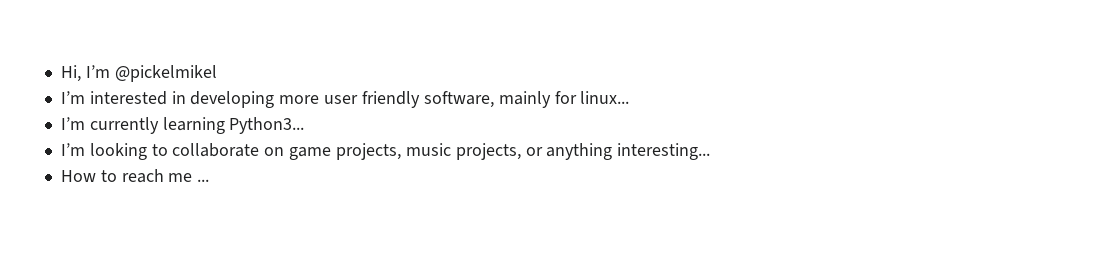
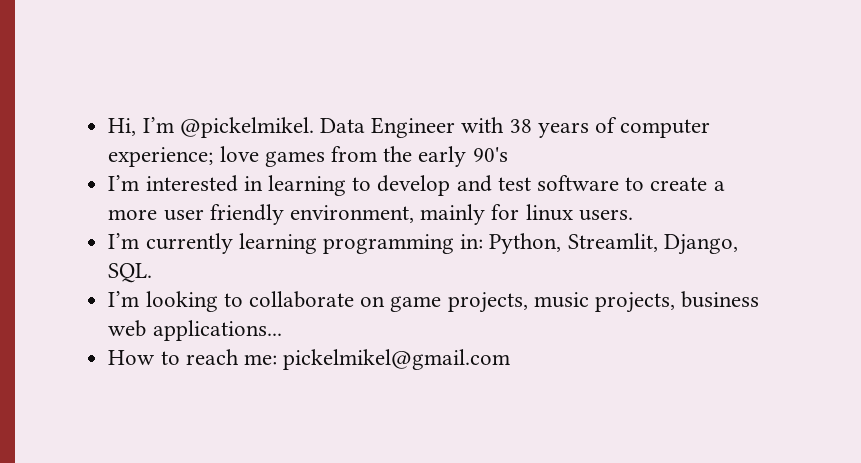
[114,65,217,82] [60,91,275,108] @pickelmikel // I’m interested in developing -> [179,117,711,138] [108,146,508,167] [108,175,725,196] @pickelmikel. Data Engineer with 38 years of computer experience; love games from the early 90's // I’m interested in learning to develop and test software to create a
[423,91,494,108] software, -> [289,205,414,223] environment,
[580,91,630,104] linux... -> [525,204,633,221] linux users.
[229,117,305,134] Python3... -> [322,233,738,255] [108,263,153,283] programming in: Python, Streamlit, Django, SQL.
[525,143,711,160] or anything interesting... -> [681,291,760,308] [108,320,282,341] business web applications...
[168,173,210,182] me ... -> [243,349,511,370] me: pickelmikel@gmail.com

